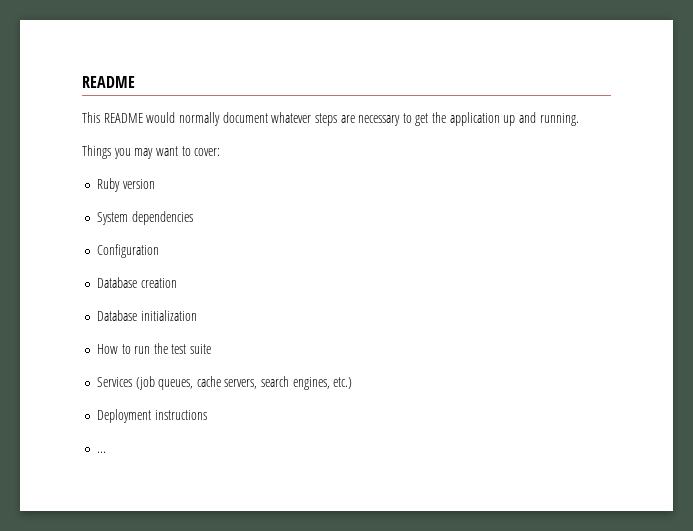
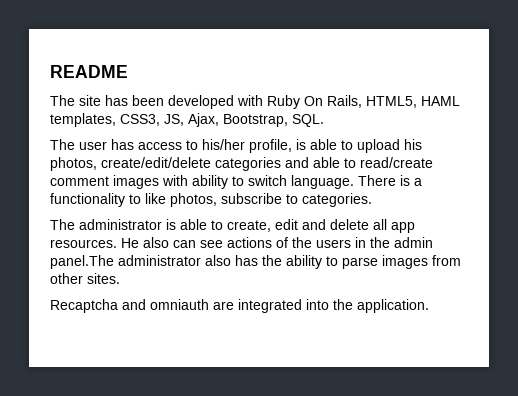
[82,112,579,126] [82,145,221,159] [96,178,155,192] [96,211,193,225] [96,244,159,258] [96,277,177,288] [96,310,197,321] [96,343,212,354] [96,376,353,390] [96,409,207,423] [96,451,106,453] This README would normally document whatever steps are necessary to get the application up and running. // Things you may want to cover: // Ruby version // System dependencies // Configuration // Database creation // Database initialization // How to run the test suite // Services (job queues, cache servers, search engines, etc.) // Deployment instructions // ... -> [50,95,460,109] [50,113,324,127] [50,139,422,153] [50,157,433,171] [50,175,422,189] [50,193,372,207] [50,219,415,233] [50,237,433,248] [50,255,461,269] [50,273,120,284] [50,299,429,313] The site has been developed with Ruby On Rails, HTML5, HAML templates, CSS3, JS, Ajax, Bootstrap, SQL. // The user has access to his/her profile, is able to upload his photos, create/edit/delete categories and able to read/create comment images with ability to switch language. There is a functionality to like photos, subscribe to categories. // The administrator is able to create, edit and delete all app resources. He also can see actions of the users in the admin panel.The administrator also has the ability to parse images from other sites. // Recaptcha and omniauth are integrated into the application.

